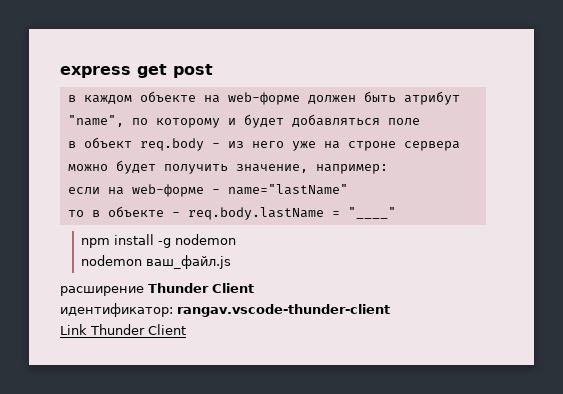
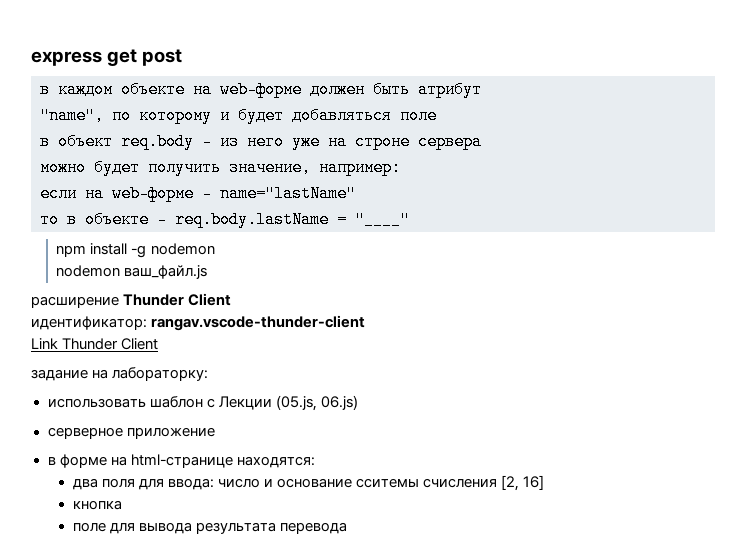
(186, 329) none -> [31,367,209,381] [47,395,358,411] [47,427,215,439] [47,454,315,468] [72,475,545,491] [72,500,122,510] [72,522,348,534] // задание на лабораторку: // использовать шаблон с Лекции (05.js, 06.js) // серверное приложение // в форме на html-странице находятся: // два поля для ввода: число и основание сситемы счисления [2, 16] // кнопка // поле для вывода результата перевода

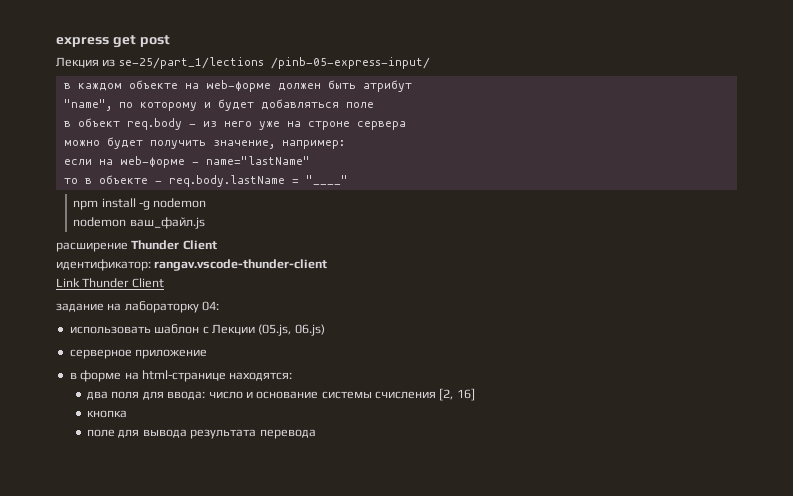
(183, 57) none -> [56,57,430,69] // Лекция из se-25/part_1/lections /pinb-05-express-input/
[112,367,209,381] лабораторку: -> [124,301,220,313] лабораторку 04:
[356,478,420,488] сситемы -> [321,391,372,399] системы

